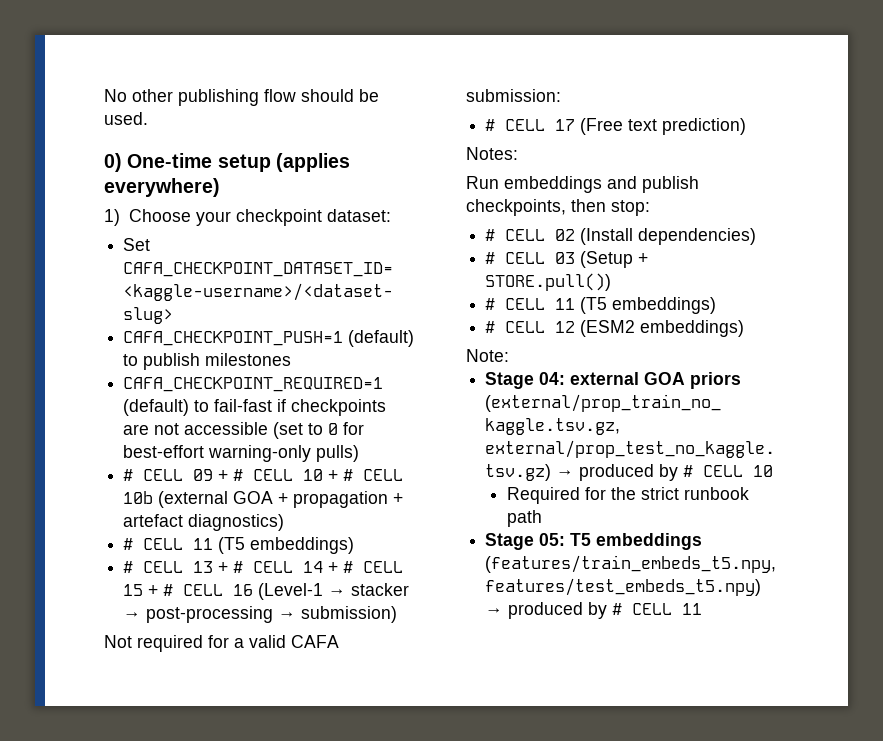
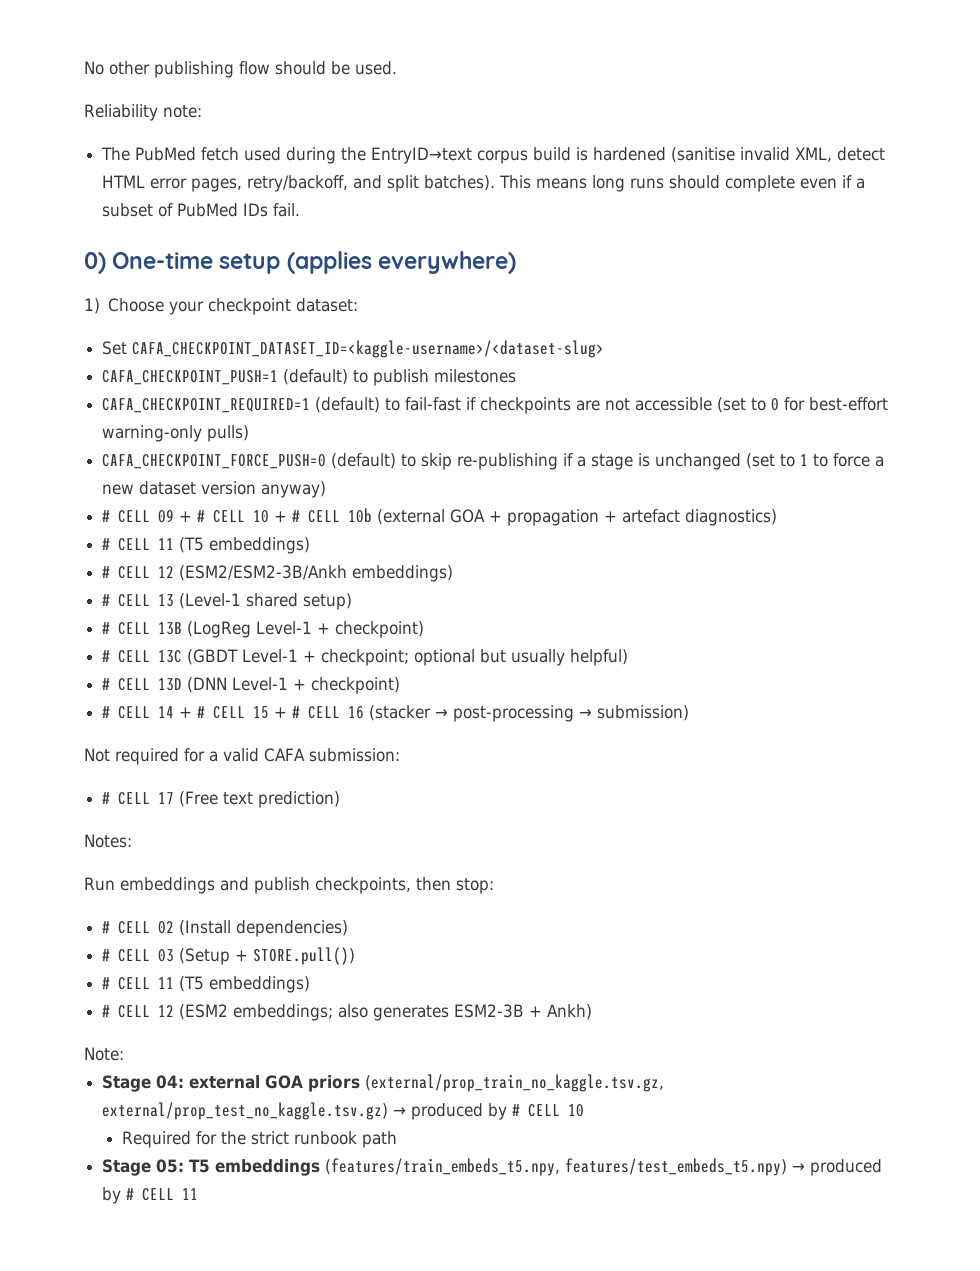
(148, 118) none -> [84,104,202,121] [101,147,886,164] [102,175,866,192] [102,203,301,217] // Reliability note: // The PubMed fetch used during the EntryID→text corpus build is hardened (sanitise invalid XML, detect HTML error pages, retry/backoff, and split batches). This means long runs should complete even if a subset of PubMed IDs fail.
(360, 453) none -> [102,453,885,470] [102,481,327,498] // CAFA_CHECKPOINT_FORCE_PUSH=0 (default) to skip re-publishing if a stage is unchanged (set to 1 to force a new dataset version anyway)
[193,561,229,573] 13 + -> [158,565,454,582] [102,593,353,610] [102,621,425,638] [102,649,629,666] [102,677,401,694] 12 (ESM2/ESM2-3B/Ankh embeddings) // # CELL 13 (Level‑1 shared setup) // # CELL 13B (LogReg Level‑1 + checkpoint) // # CELL 13C (GBDT Level‑1 + checkpoint; optional but usually helpful) // # CELL 13D (DNN Level‑1 + checkpoint) //
[258,583,410,600] (Level‑1 → stacker -> [369,705,432,721] (stacker
[640,320,745,337] embeddings) -> [233,1004,593,1021] embeddings; also generates ESM2-3B + Ankh)

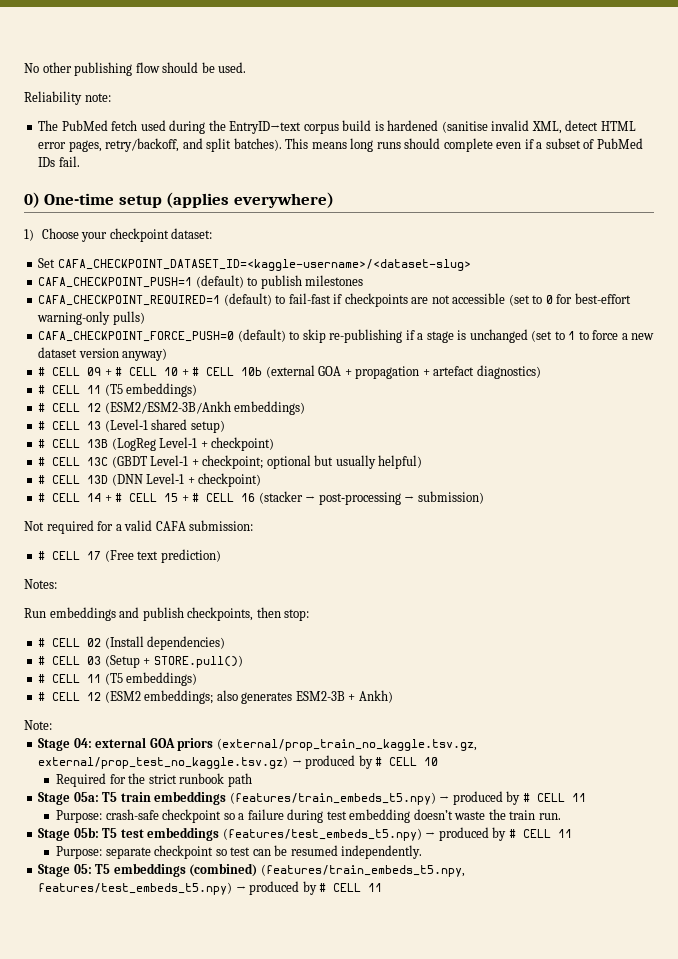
(398, 1139) none -> [38,791,586,805] [56,809,561,823] [38,827,572,841] [56,845,423,859] // Stage 05a: T5 train embeddings (features/train_embeds_t5.npy) → produced by # CELL 11 // Purpose: crash-safe checkpoint so a failure during test embedding doesn’t waste the train run. // Stage 05b: T5 test embeddings (features/test_embeds_t5.npy) → produced by # CELL 11 // Purpose: separate checkpoint so test can be resumed independently.
(321, 1167) none -> [189,863,258,877] (combined)

